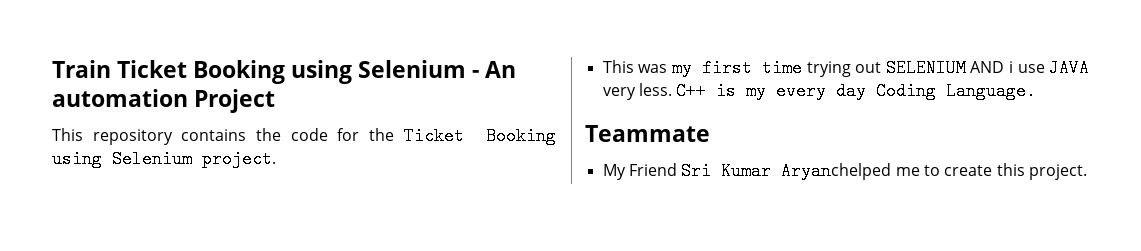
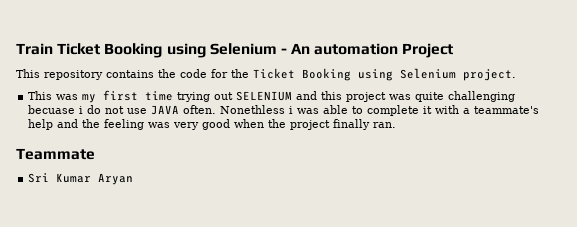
[970,59,1089,77] [602,82,1037,100] [585,125,710,142] [602,162,1087,180] AND i use JAVA very less. C++ is my every day Coding Language. // Teammate // My Friend Sri Kumar Aryanchelped me to create this project. -> [296,91,516,102] [28,105,540,116] [28,119,397,130] [16,148,95,160] [28,173,134,185] and this project was quite challenging becuase i do not use JAVA often. Nonethless i was able to complete it with a teammate's help and the feeling was very good when the project finally ran. // Teammate // Sri Kumar Aryan

